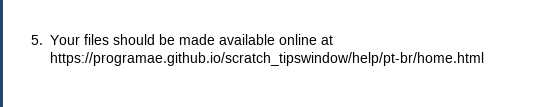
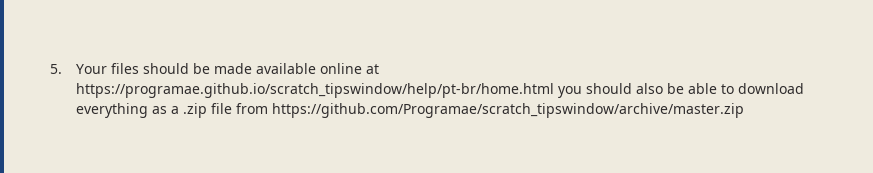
(485, 59) none -> [558,83,805,98] [76,103,745,118] you should also be able to download everything as a .zip file from https://github.com/Programae/scratch_tipswindow/archive/master.zip

